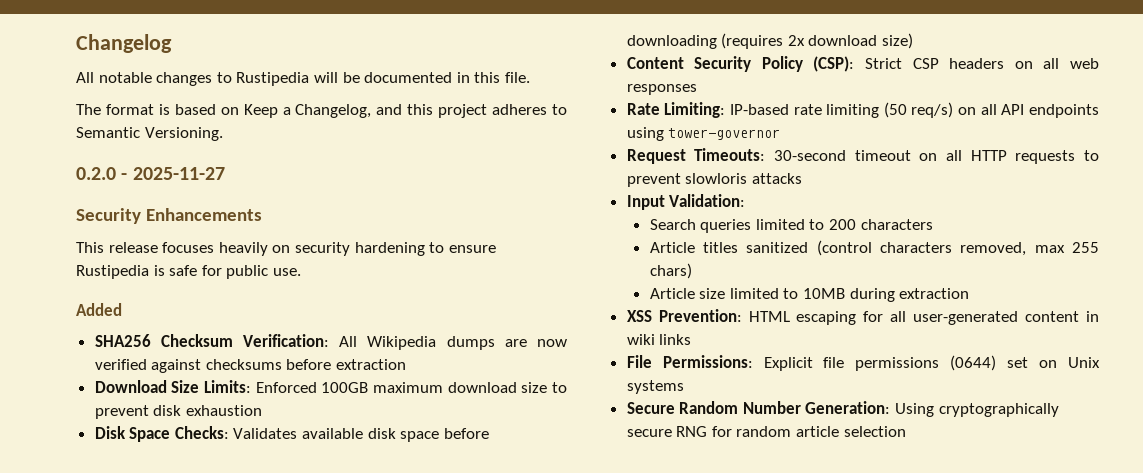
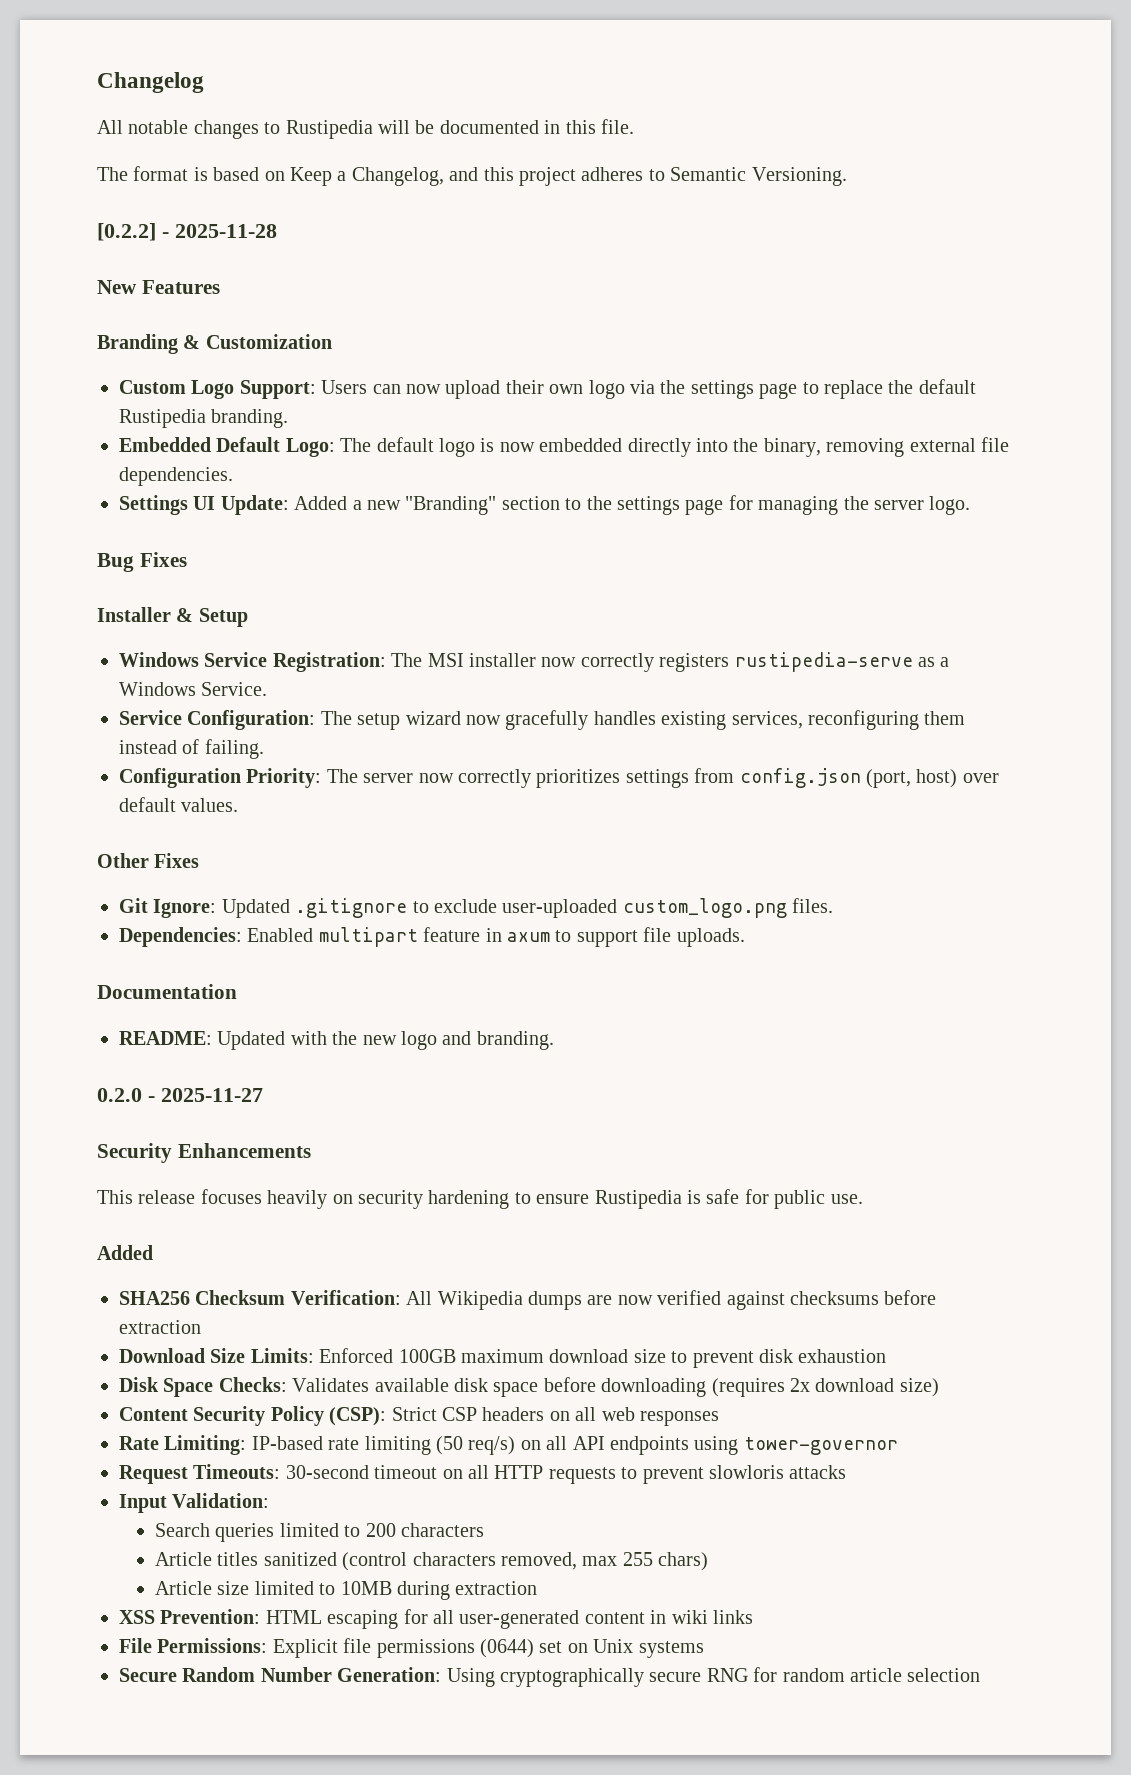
(223, 134) none -> [97,223,277,241] [97,280,220,294] [97,334,332,354] [119,379,976,399] [119,409,289,428] [119,437,1009,457] [119,467,233,486] [119,495,971,515] [97,552,187,572] [97,607,248,627] [119,652,950,672] [119,682,268,696] [119,710,966,730] [119,739,264,759] [119,768,999,788] [119,797,239,812] [97,853,200,868] [119,898,834,918] [119,927,745,947] [97,984,237,999] [119,1031,554,1050] // [0.2.2] - 2025-11-28 // New Features // Branding & Customization // Custom Logo Support: Users can now upload their own logo via the settings page to replace the default Rustipedia branding. // Embedded Default Logo: The default logo is now embedded directly into the binary, removing external file dependencies. // Settings UI Update: Added a new "Branding" section to the settings page for managing the server logo. // Bug Fixes // Installer & Setup // Windows Service Registration: The MSI installer now correctly registers rustipedia-serve as a Windows Service. // Service Configuration: The setup wizard now gracefully handles existing services, reconfiguring them instead of failing. // Configuration Priority: The server now correctly prioritizes settings from config.json (port, host) over default values. // Other Fixes // Git Ignore: Updated .gitignore to exclude user-uploaded custom_logo.png files. // Dependencies: Enabled multipart feature in axum to support file uploads. // Documentation // README: Updated with the new logo and branding.

